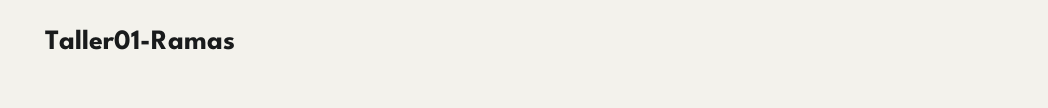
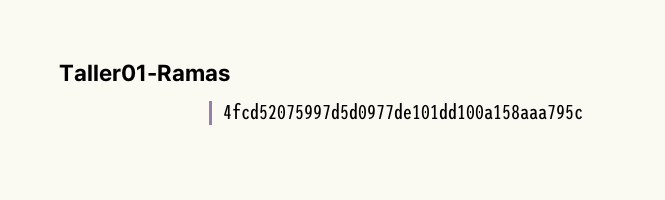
(235, 39) none -> [223,102,584,120] // 4fcd52075997d5d0977de101dd100a158aaa795c

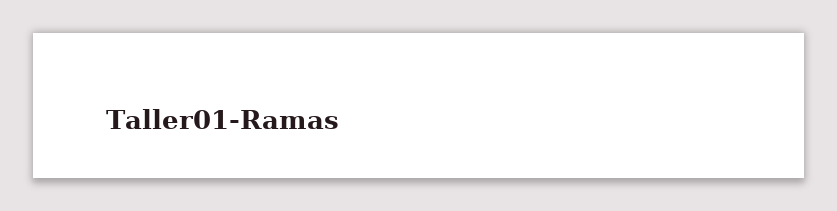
[223,102,584,120] // 4fcd52075997d5d0977de101dd100a158aaa795c -> (339, 119) none

